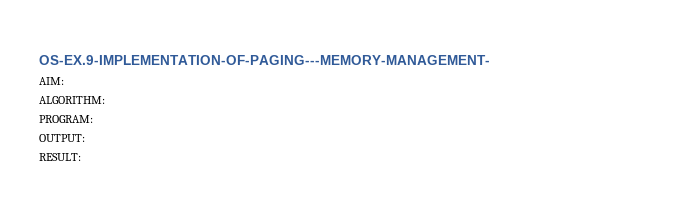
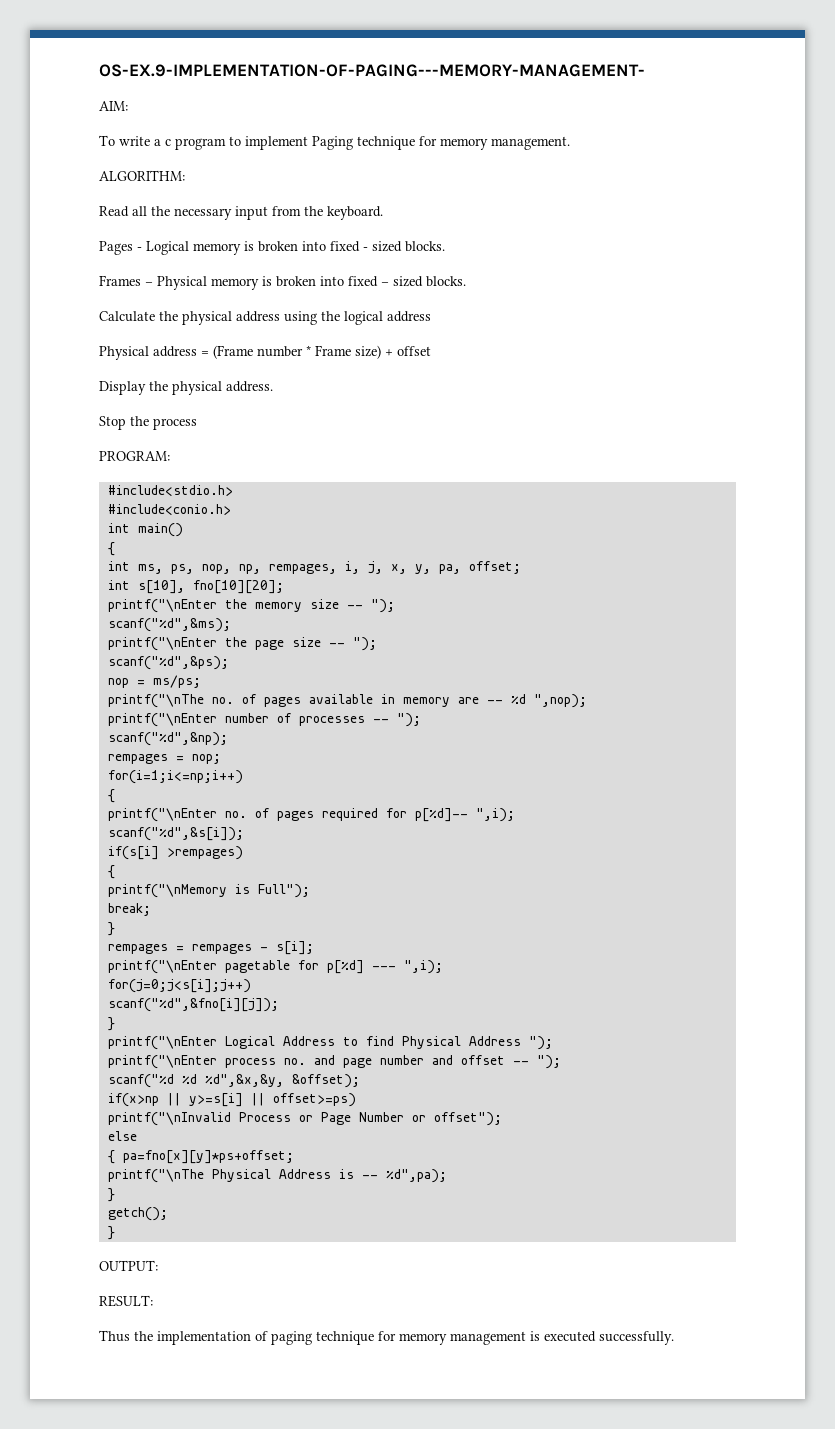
[39,96,105,104] [39,115,93,123] [39,134,85,142] [39,153,81,161] ALGORITHM: // PROGRAM: // OUTPUT: // RESULT: -> [99,135,570,150] [99,170,185,181] [99,206,383,220] [99,241,445,255] [99,275,466,290] [99,311,431,325] [99,345,431,360] [99,381,273,395] [99,416,197,430] [99,451,170,461] [107,485,233,496] [107,504,231,515] [107,523,183,537] [107,542,115,556] [107,561,521,574] [107,580,284,594] [107,599,395,613] [107,618,231,632] [107,637,377,651] [107,656,229,670] [107,675,201,688] [107,694,587,708] [107,713,421,727] [107,732,228,746] [107,754,221,764] [107,770,243,784] [107,789,115,803] [107,808,515,822] [107,827,244,841] [107,846,243,860] [107,865,115,879] [107,884,310,898] [107,903,151,916] [107,922,115,936] [107,941,314,955] [107,960,443,974] [107,979,251,993] [107,998,279,1012] [107,1017,115,1031] [107,1036,553,1050] [107,1055,561,1069] [107,1074,360,1088] [107,1093,356,1107] [107,1112,502,1126] [107,1131,137,1141] [107,1150,294,1164] [107,1169,447,1183] [107,1188,115,1202] [107,1207,168,1221] [107,1226,115,1240] [99,1260,158,1271] [99,1295,153,1307] [99,1330,674,1345] To write a c program to implement Paging technique for memory management. // ALGORITHM: // Read all the necessary input from the keyboard. // Pages - Logical memory is broken into fixed - sized blocks. // Frames – Physical memory is broken into fixed – sized blocks. // Calculate the physical address using the logical address // Physical address = (Frame number * Frame size) + offset // Display the physical address. // Stop the process // PROGRAM: // #include<stdio.h> // #include<conio.h> // int main() // { // int ms, ps, nop, np, rempages, i, j, x, y, pa, offset; // int s[10], fno[10][20]; // printf("\nEnter the memory size -- "); // scanf("%d",&ms); // printf("\nEnter the page size -- "); // scanf("%d",&ps); // nop = ms/ps; // printf("\nThe no. of pages available in memory are -- %d ",nop); // printf("\nEnter number of processes -- "); // scanf("%d",&np); // rempages = nop; // for(i=1;i<=np;i++) // { // printf("\nEnter no. of pages required for p[%d]-- ",i); // scanf("%d",&s[i]); // if(s[i] >rempages) // { // printf("\nMemory is Full"); // break; // } // rempages = rempages - s[i]; // printf("\nEnter pagetable for p[%d] --- ",i); // for(j=0;j<s[i];j++) // scanf("%d",&fno[i][j]); // } // printf("\nEnter Logical Address to find Physical Address "); // printf("\nEnter process no. and page number and offset -- "); // scanf("%d %d %d",&x,&y, &offset); // if(x>np || y>=s[i] || offset>=ps) // printf("\nInvalid Process or Page Number or offset"); // else // { pa=fno[x][y]*ps+offset; // printf("\nThe Physical Address is -- %d",pa); // } // getch(); // } // OUTPUT: // RESULT: // Thus the implementation of paging technique for memory management is executed successfully.

